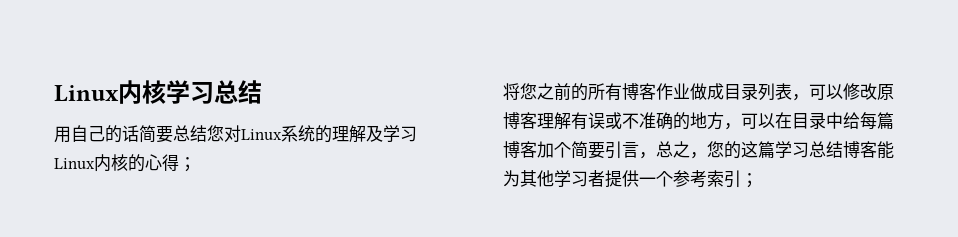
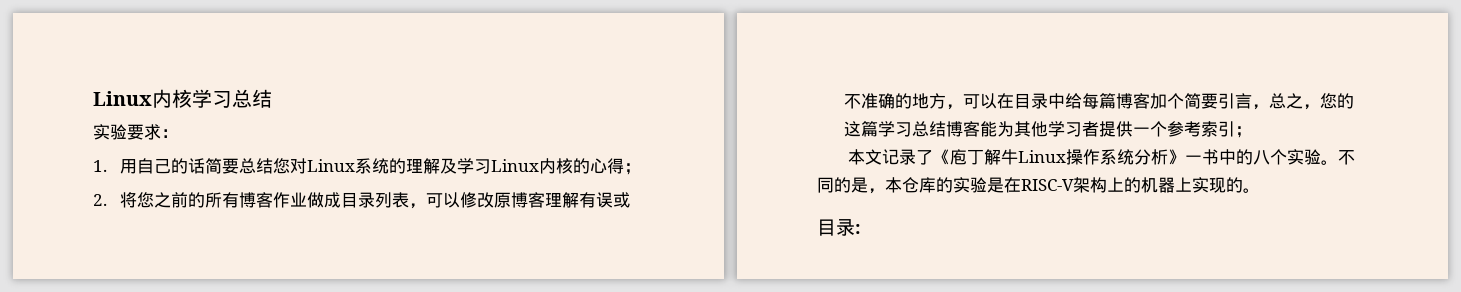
(262, 92) none -> [93,124,178,140] [93,160,107,172] 实验要求： // 1.
(196, 164) none -> [93,194,107,206] 2.
(758, 180) none -> [847,149,1355,165] [817,177,1260,194] [817,219,861,236] // 本文记录了《庖丁解牛Linux操作系统分析》一书中的八个实验。不同的是，本仓库的实验是在RISC-V架构上的机器上实现的。 // 目录:

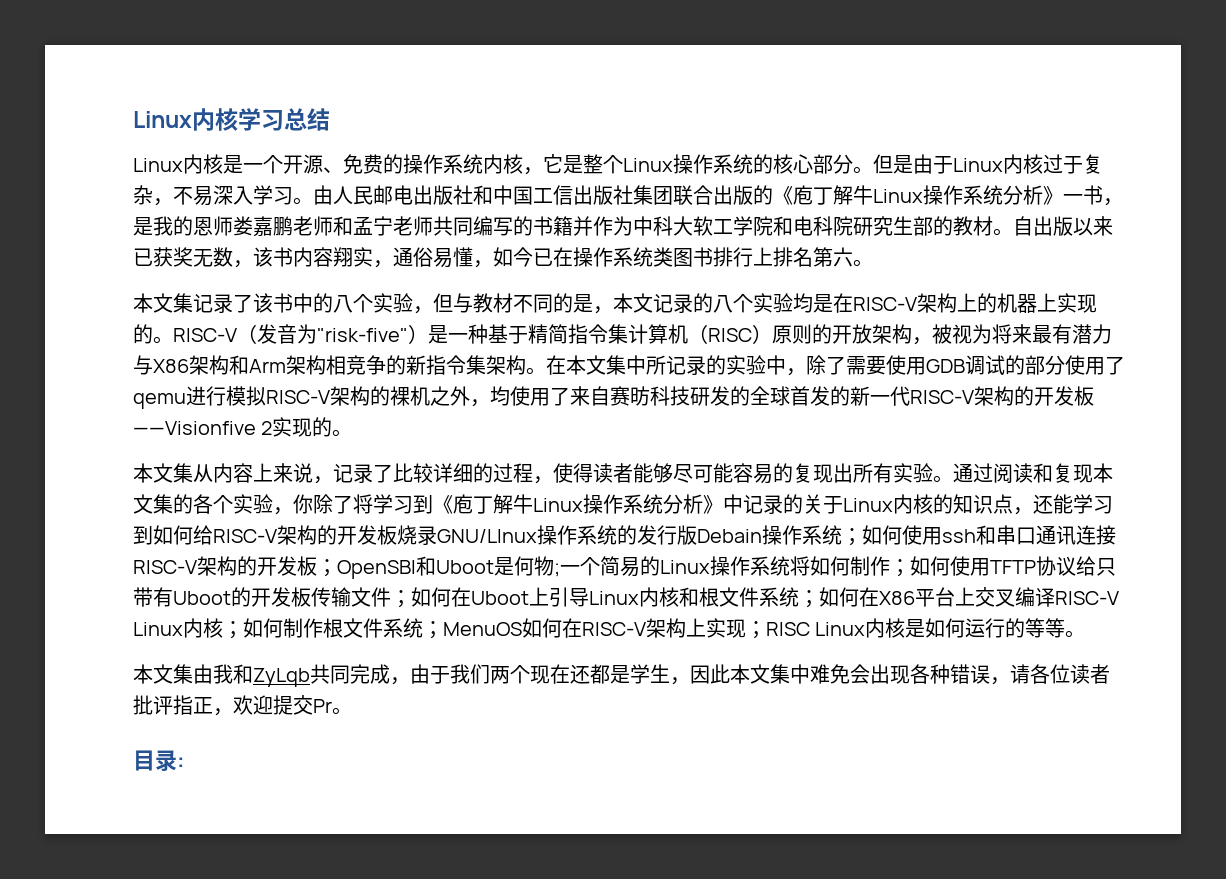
[93,124,178,140] [93,158,641,175] [93,192,630,209] [843,93,1354,110] [843,121,1252,138] [847,149,933,165] 实验要求： // 1.用自己的话简要总结您对Linux系统的理解及学习Linux内核的心得； // 2.将您之前的所有博客作业做成目录列表，可以修改原博客理解有误或不准确的地方，可以在目录中给每篇博客加个简要引言，总之，您的这篇学习总结博客能为其他学习者提供一个参考索引； // 本文记录了 -> [133,154,1103,175] [133,185,773,206] Linux内核是一个开源、免费的操作系统内核，它是整个Linux操作系统的核心部分。但是由于Linux内核过于复杂，不易深入学习。由人民邮电出版社和中国工信出版社集团联合出版的
(1219, 157) none -> [1103,198,1123,206] [133,216,1113,237] [133,247,873,268] [133,293,293,313] ，是我的恩师娄嘉鹏老师和孟宁老师共同编写的书籍并作为中科大软工学院和电科院研究生部的教材。自出版以来已获奖无数，该书内容翔实，通俗易懂，如今已在操作系统类图书排行上排名第六。 // 本文集记录了该书
[1320,160,1338,165] 。 -> [413,293,513,314] ，但与教材
[902,177,987,193] 仓库的实验 -> [633,293,813,313] 文记录的八个实验均
(1260, 190) none -> [173,324,1112,345] [133,355,1125,376] [133,386,1094,409] [133,417,353,437] [133,463,1113,484] [133,494,1113,515] [133,525,1116,546] [133,556,1116,579] [133,587,1119,608] [133,618,1086,639] [133,664,1110,687] [133,695,352,716] RISC-V（发音为"risk-five"）是一种基于精简指令集计算机（RISC）原则的开放架构，被视为将来最有潜力与X86架构和Arm架构相竞争的新指令集架构。在本文集中所记录的实验中，除了需要使用GDB调试的部分使用了qemu进行模拟RISC-V架构的裸机之外，均使用了来自赛昉科技研发的全球首发的新一代RISC-V架构的开发板——Visionfive 2实现的。 // 本文集从内容上来说，记录了比较详细的过程，使得读者能够尽可能容易的复现出所有实验。通过阅读和复现本文集的各个实验，你除了将学习到《庖丁解牛Linux操作系统分析》中记录的关于Linux内核的知识点，还能学习到如何给RISC-V架构的开发板烧录GNU/LInux操作系统的发行版Debain操作系统；如何使用ssh和串口通讯连接RISC-V架构的开发板；OpenSBI和Uboot是何物;一个简易的Linux操作系统将如何制作；如何使用TFTP协议给只带有Uboot的开发板传输文件；如何在Uboot上引导Linux内核和根文件系统；如何在X86平台上交叉编译RISC-V Linux内核；如何制作根文件系统；MenuOS如何在RISC-V架构上实现；RISC Linux内核是如何运行的等等。 // 本文集由我和ZyLqb共同完成，由于我们两个现在还都是学生，因此本文集中难免会出现各种错误，请各位读者批评指正，欢迎提交Pr。

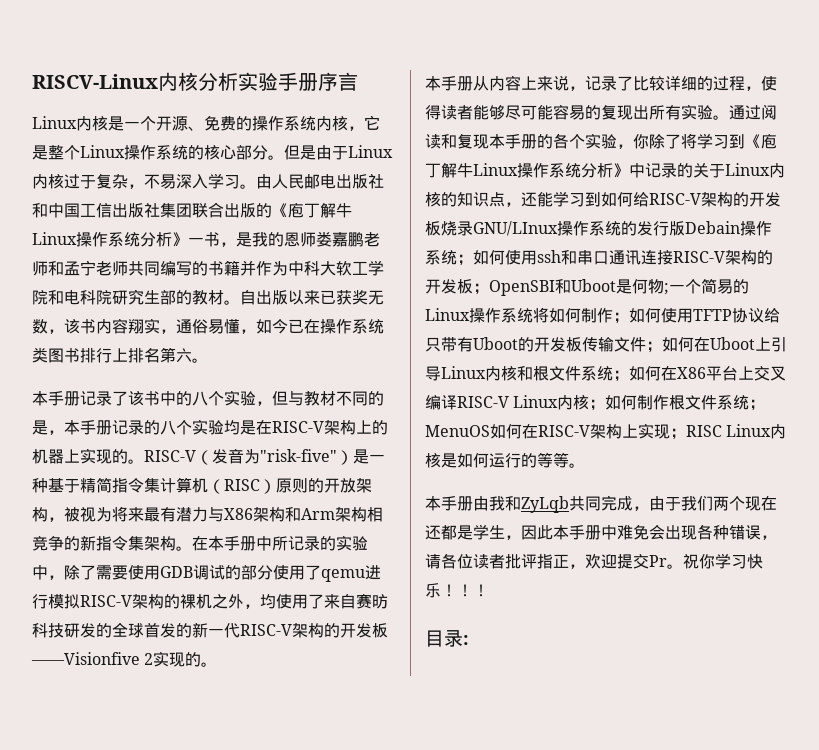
[133,108,330,131] Linux内核学习总结 -> [32,72,358,91] RISCV-Linux内核分析实验手册序言
[153,293,193,313] 文集 -> [48,391,80,406] 手册
[633,293,653,313] 文 -> [80,420,112,435] 手册
[586,355,626,375] 文集 -> [224,536,256,551] 手册
[153,463,193,483] 文集 -> [441,76,473,91] 手册
[133,494,173,514] 文集 -> [505,134,537,149] 手册
[153,664,193,684] 文集 -> [441,496,473,511] 手册
[750,664,790,684] 文集 -> [569,525,601,540] 手册
(352, 711) none -> [683,553,763,569] [425,583,489,598] 祝你学习快乐！！！

